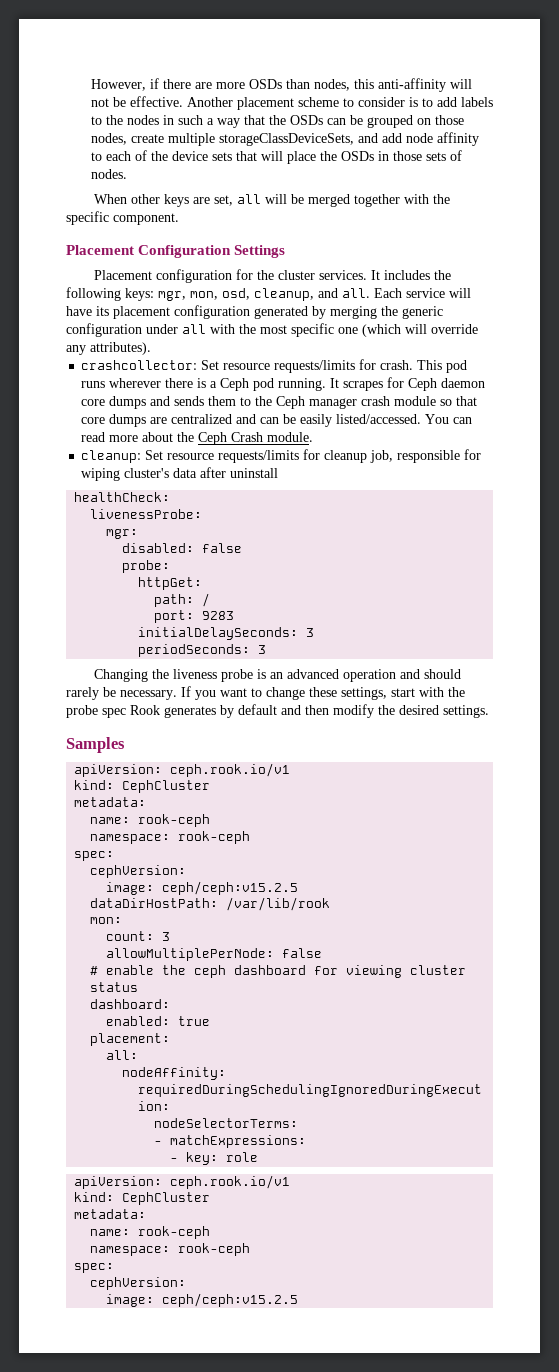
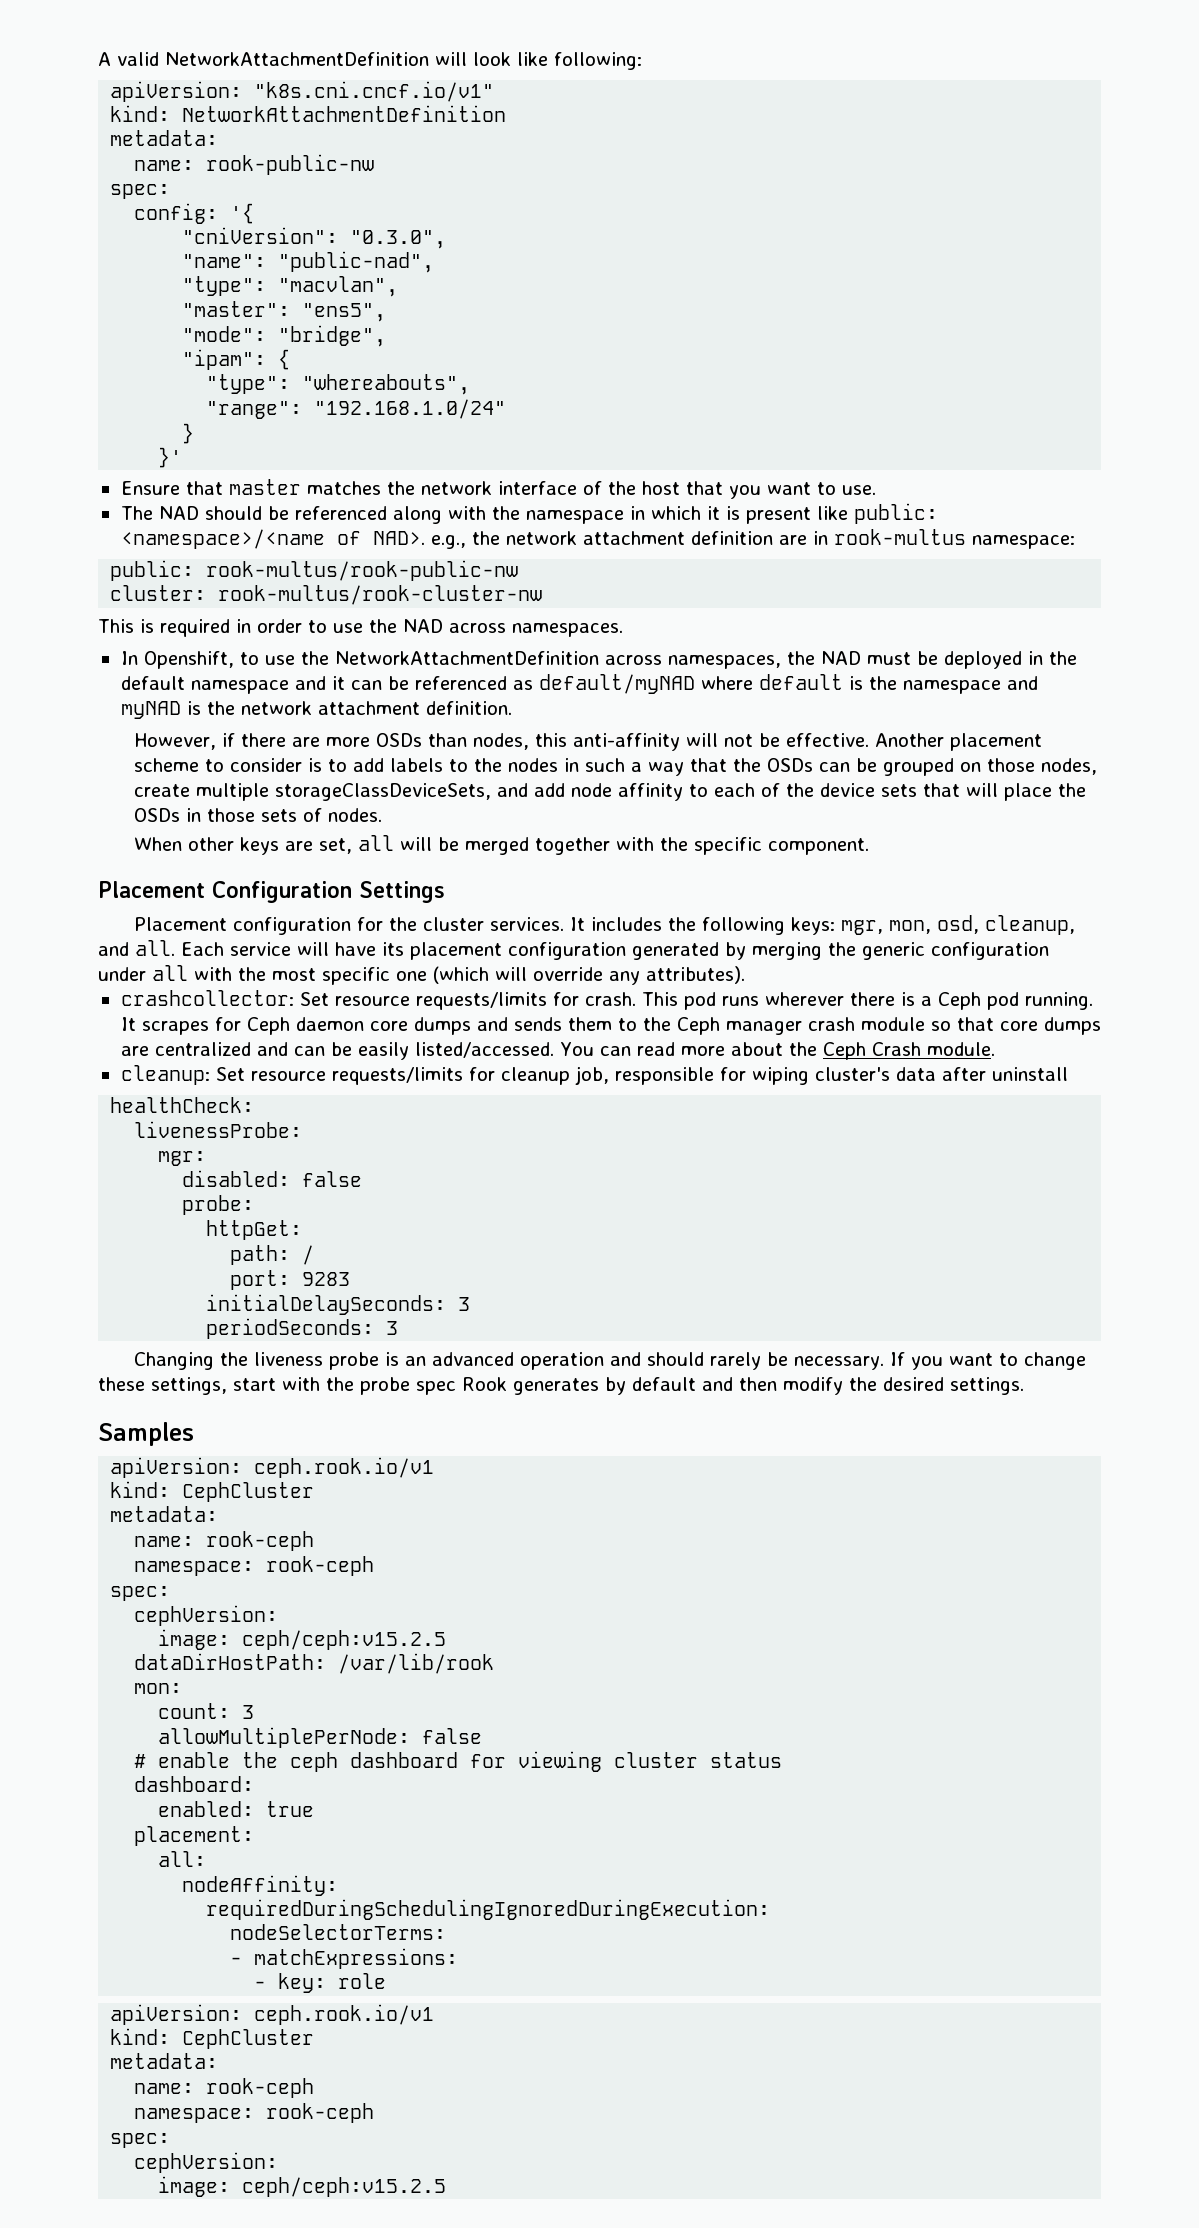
(90, 85) none -> [98,52,642,70] [110,81,495,102] [110,105,507,122] [110,130,219,146] [134,154,375,175] [110,184,171,199] [134,203,255,224] [182,227,447,249] [182,251,435,273] [182,276,399,297] [182,301,387,322] [182,325,387,347] [182,349,291,370] [206,374,471,395] [206,399,507,419] [182,423,195,444] [158,447,183,468] [120,479,876,499] [120,503,938,524] [120,529,1075,549] [110,560,519,581] [110,585,543,605] [98,619,623,637] [120,651,1077,669] [120,674,1038,694] [120,701,512,719] A valid NetworkAttachmentDefinition will look like following: // apiVersion: "k8s.cni.cncf.io/v1" // kind: NetworkAttachmentDefinition // metadata: // name: rook-public-nw // spec: // config: '{ // "cniVersion": "0.3.0", // "name": "public-nad", // "type": "macvlan", // "master": "ens5", // "mode": "bridge", // "ipam": { // "type": "whereabouts", // "range": "192.168.1.0/24" // } // }' // Ensure that master matches the network interface of the host that you want to use. // The NAD should be referenced along with the namespace in which it is present like public: <namespace>/<name of NAD>. e.g., the network attachment definition are in rook-multus namespace: // public: rook-multus/rook-public-nw // cluster: rook-multus/rook-cluster-nw // This is required in order to use the NAD across namespaces. // In Openshift, to use the NetworkAttachmentDefinition across namespaces, the NAD must be deployed in the default namespace and it can be referenced as default/myNAD where default is the namespace and myNAD is the network attachment definition. //

